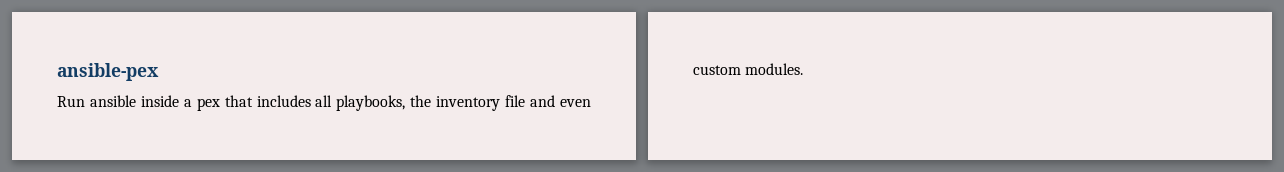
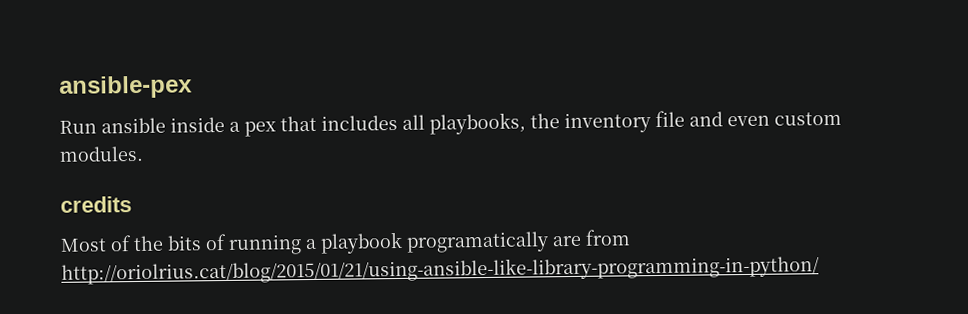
(804, 69) none -> [60,196,132,213] [60,229,631,255] [61,255,820,285] // credits // Most of the bits of running a playbook programatically are from http://oriolrius.cat/blog/2015/01/21/using-ansible-like-library-programming-in-python/

